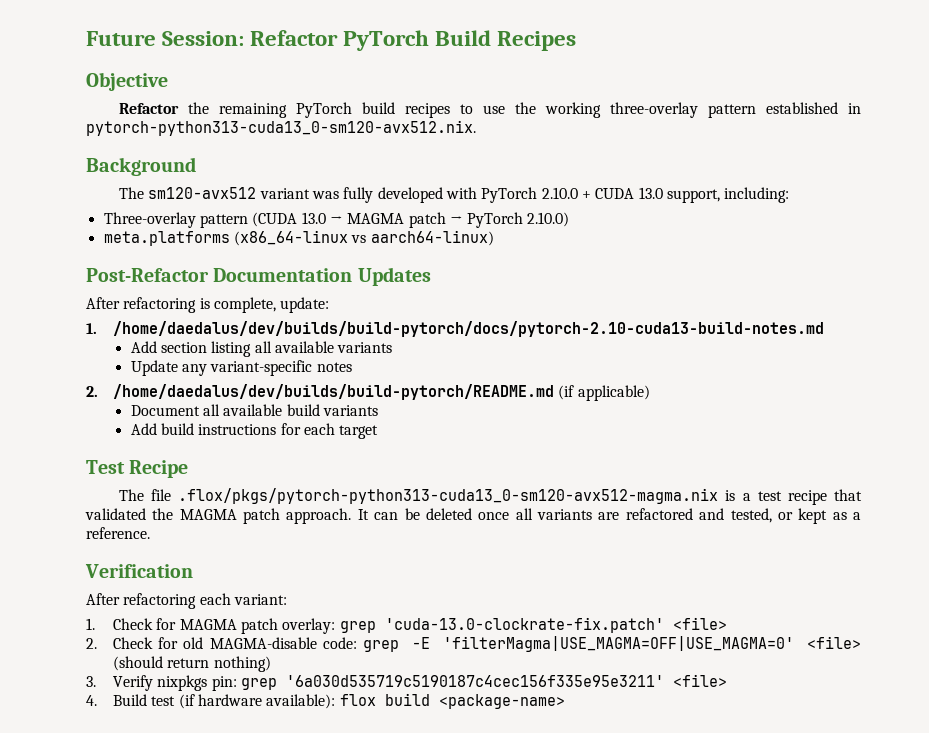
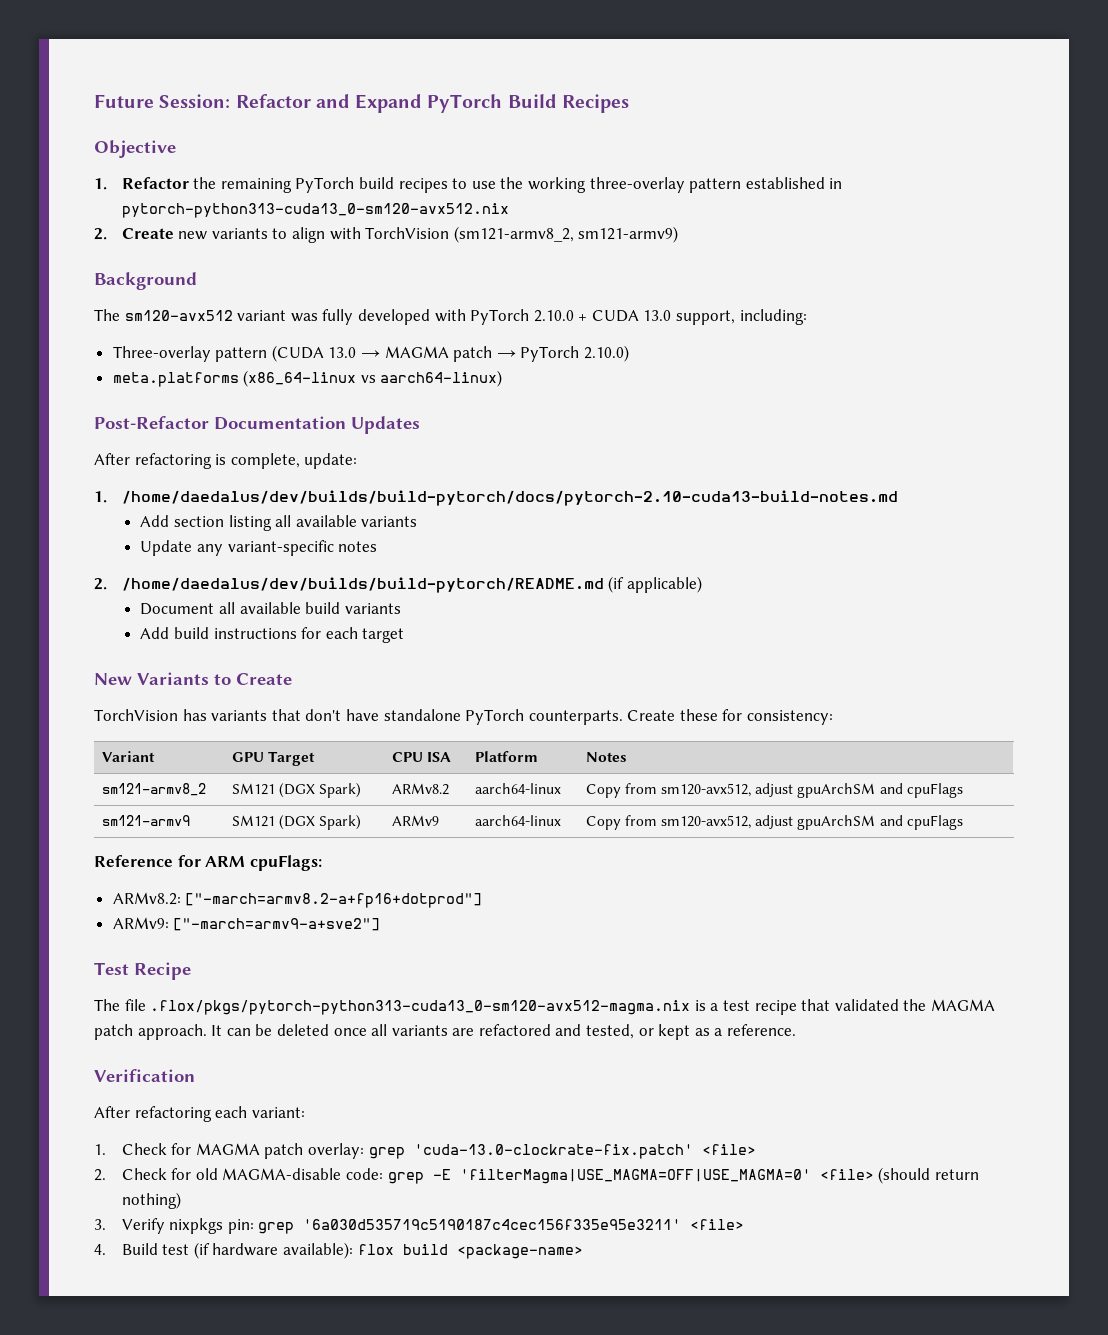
(339, 38) none -> [315,94,423,113] and Expand
(168, 81) none -> [94,178,107,190] 1.
[86,120,476,136] pytorch-python313-cuda13_0-sm120-avx512.nix. -> [121,203,509,218] [94,226,679,243] pytorch-python313-cuda13_0-sm120-avx512.nix // 2. Create new variants to align with TorchVision (sm121-armv8_2, sm121-armv9)
(379, 432) none -> [94,672,292,685] [94,709,834,725] [101,751,155,762] [231,751,315,766] [391,752,451,762] [474,751,538,762] [585,752,627,762] [101,783,206,796] [231,783,361,798] [391,783,449,795] [474,783,561,794] [585,783,963,798] [101,815,190,826] [231,815,361,830] [391,815,439,826] [474,815,561,826] [585,815,963,830] [94,855,322,871] [112,892,483,908] [112,917,381,931] // New Variants to Create // TorchVision has variants that don't have standalone PyTorch counterparts. Create these for consistency: // Variant | GPU Target | CPU ISA | Platform | Notes // sm121-armv8_2 | SM121 (DGX Spark) | ARMv8.2 | aarch64-linux | Copy from sm120-avx512, adjust gpuArchSM and cpuFlags // sm121-armv9 | SM121 (DGX Spark) | ARMv9 | aarch64-linux | Copy from sm120-avx512, adjust gpuArchSM and cpuFlags // Reference for ARM cpuFlags: // ARMv8.2: ["-march=armv8.2-a+fp16+dotprod"] // ARMv9: ["-march=armv9-a+sve2"]

